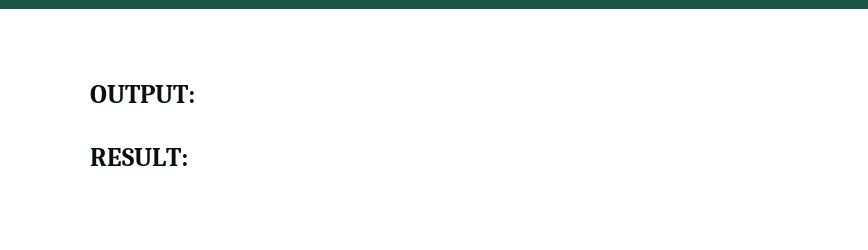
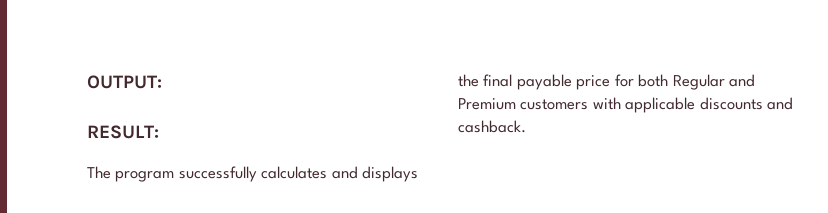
(188, 157) none -> [87,166,419,182] [458,74,756,90] [458,97,794,113] [458,120,526,133] // The program successfully calculates and displays the final payable price for both Regular and Premium customers with applicable discounts and cashback.

